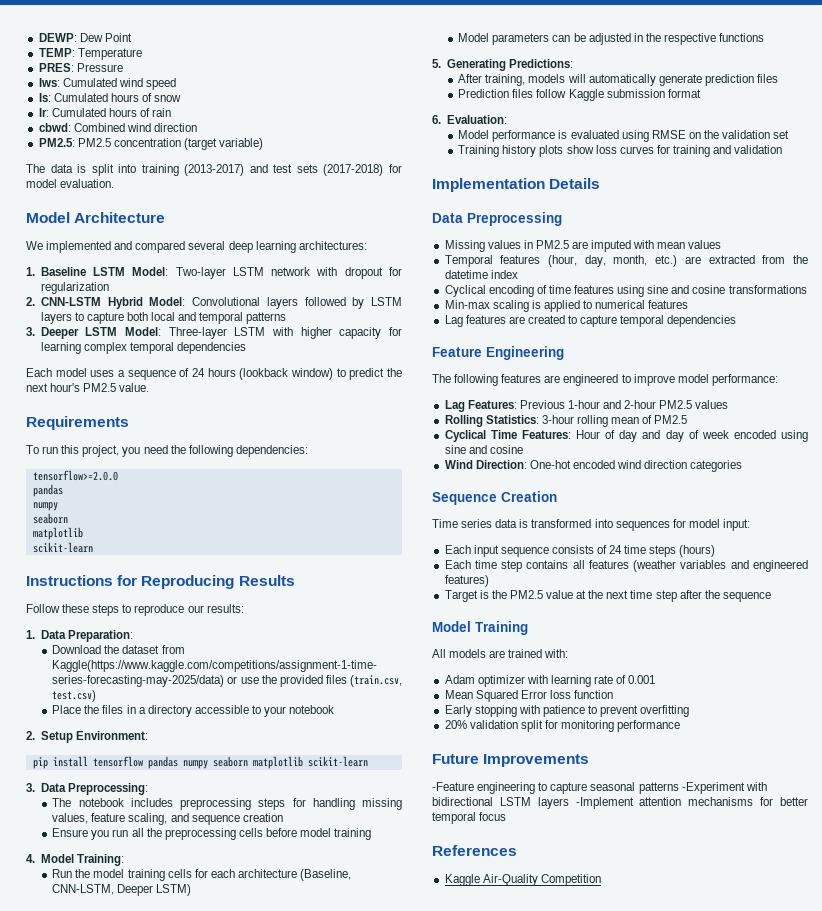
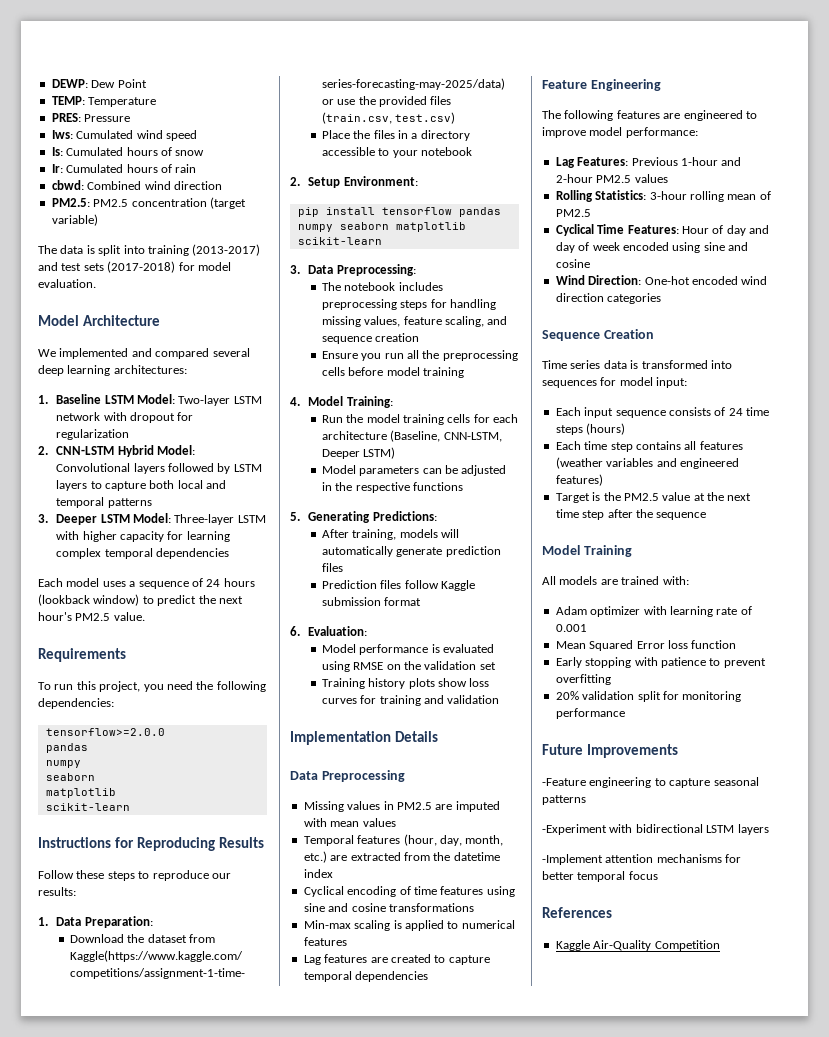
(679, 788) none -> (586, 800) //
(569, 803) none -> (769, 829) //

